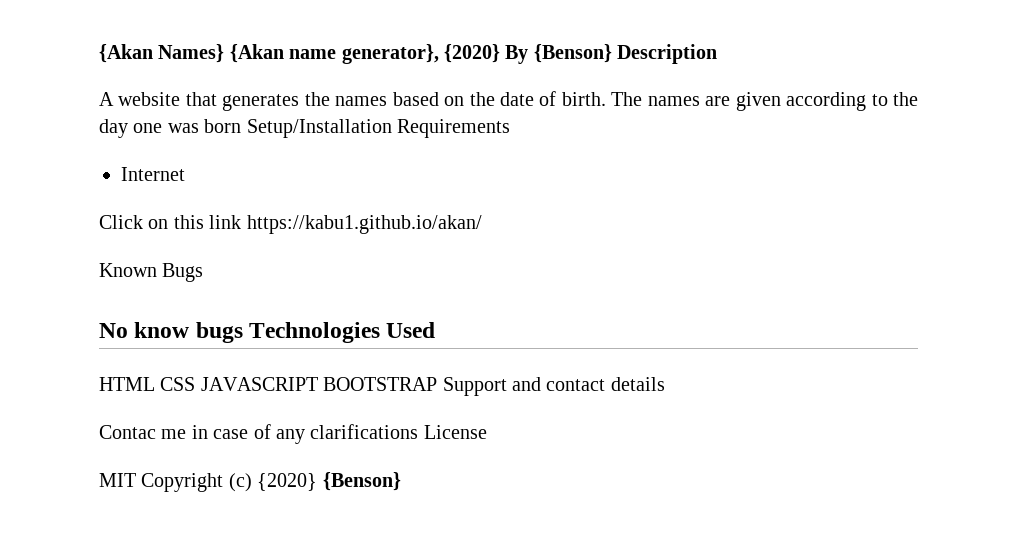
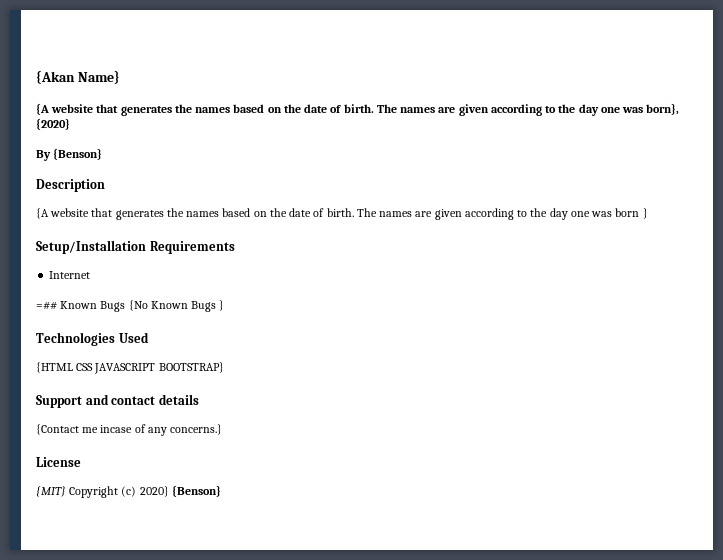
[99,44,500,64] {Akan Names} {Akan name generator}, {2020} -> [36,70,120,84] [36,103,680,116] [36,118,70,130] {Akan Name} // {A website that generates the names based on the date of birth. The names are given according to the day one was born}, {2020} //
(612, 53) none -> (103, 154) //
[99,92,114,106] A -> [36,208,49,219] {A
(242, 126) none -> [642,208,648,219] } //
[99,215,482,234] [99,263,204,282] [99,322,243,343] Click on this link https://kabu1.github.io/akan/ // Known Bugs // No know bugs -> [36,300,225,312] =## Known Bugs {No Known Bugs } //
[99,377,155,391] HTML -> [36,362,73,373] {HTML
[323,377,438,391] BOOTSTRAP -> [158,362,224,373] BOOTSTRAP} //
[99,425,249,439] Contac me in case -> [36,424,133,435] {Contact me incase
[310,424,419,439] clarifications -> [170,424,223,435] concerns.} //
[99,473,136,487] MIT -> [36,486,66,497] {MIT}
[257,473,318,491] {2020} -> [139,486,169,497] 2020}

